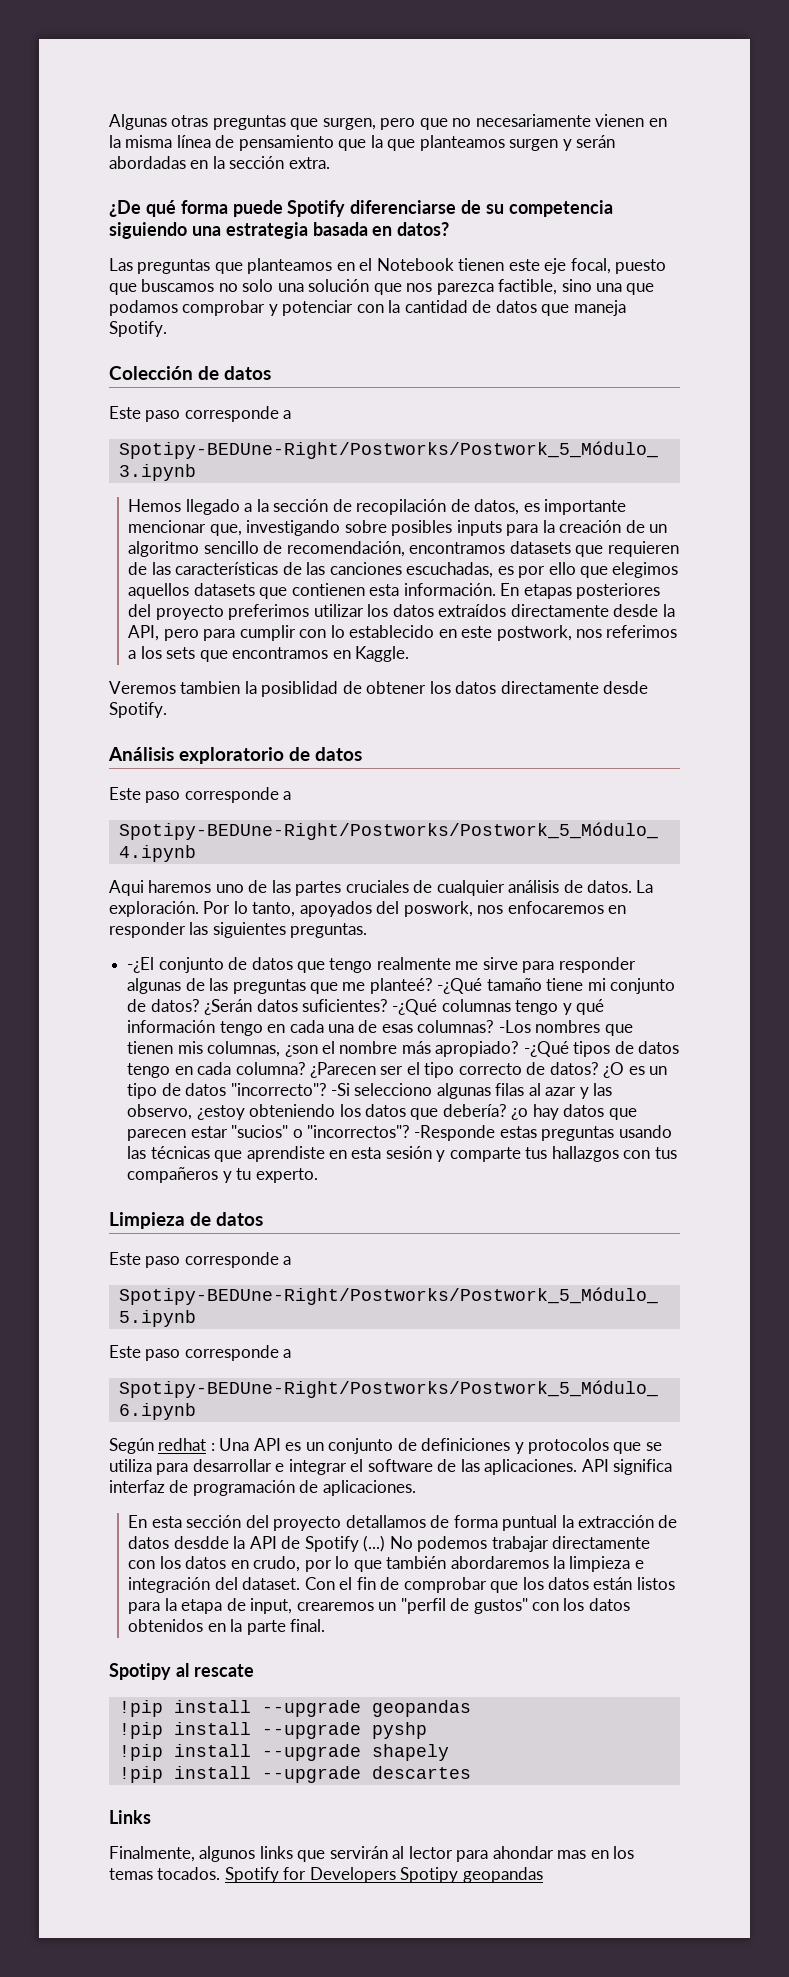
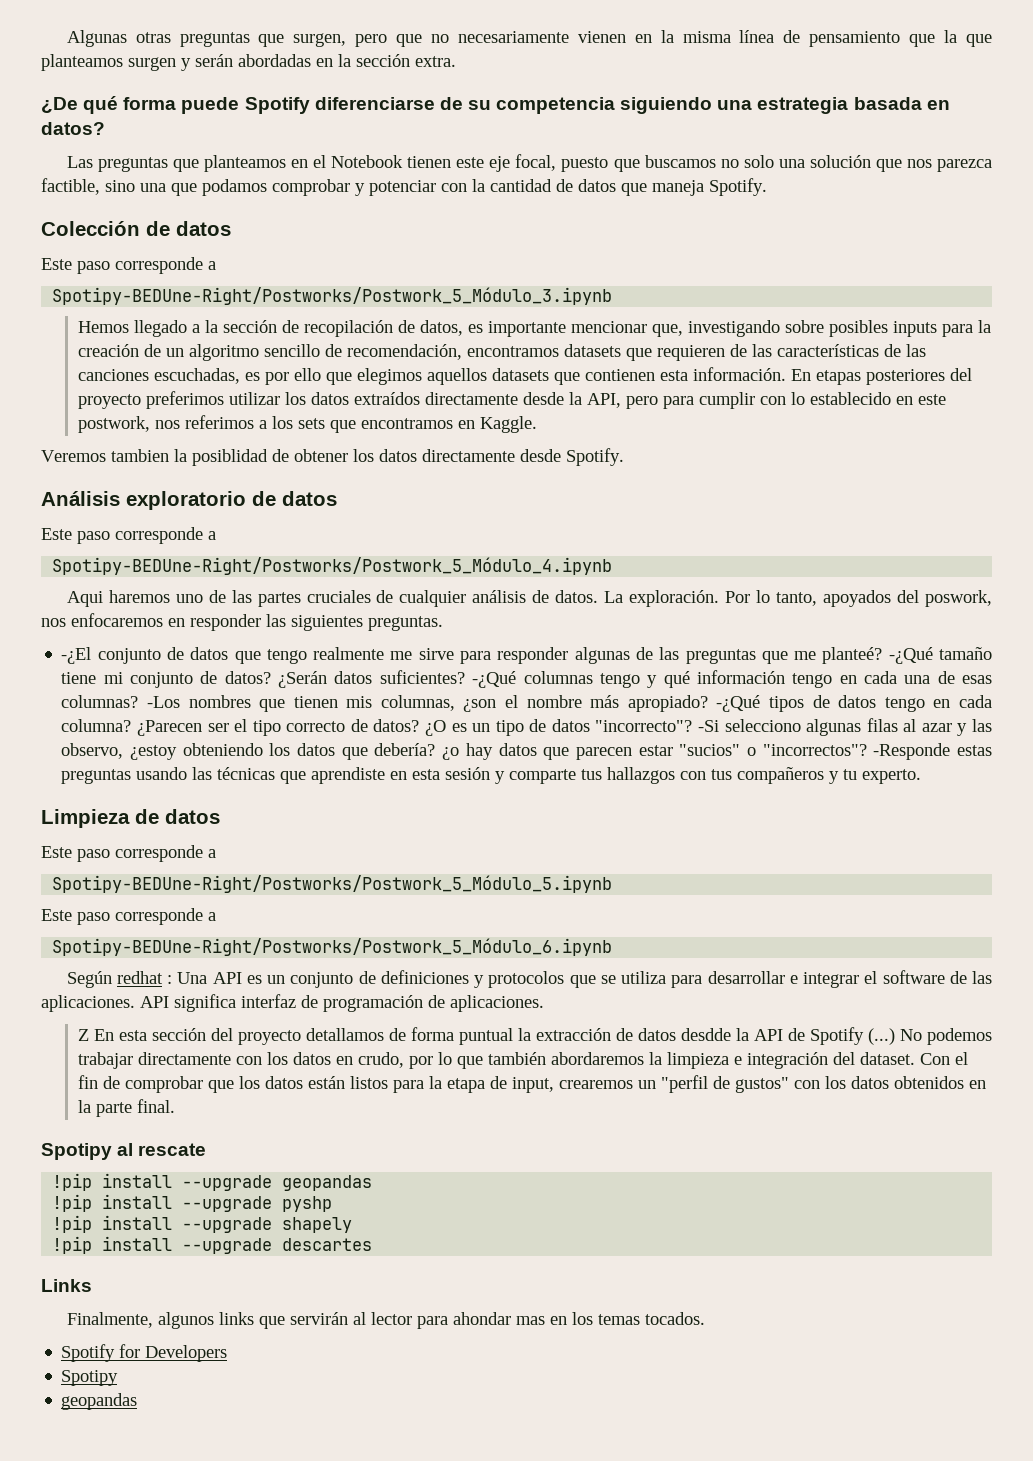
(416, 1488) none -> [77,1029,89,1041] Z
(221, 1873) none -> (705, 1318) //
[400,1867,459,1883] Spotipy -> [61,1370,119,1386] // Spotipy //

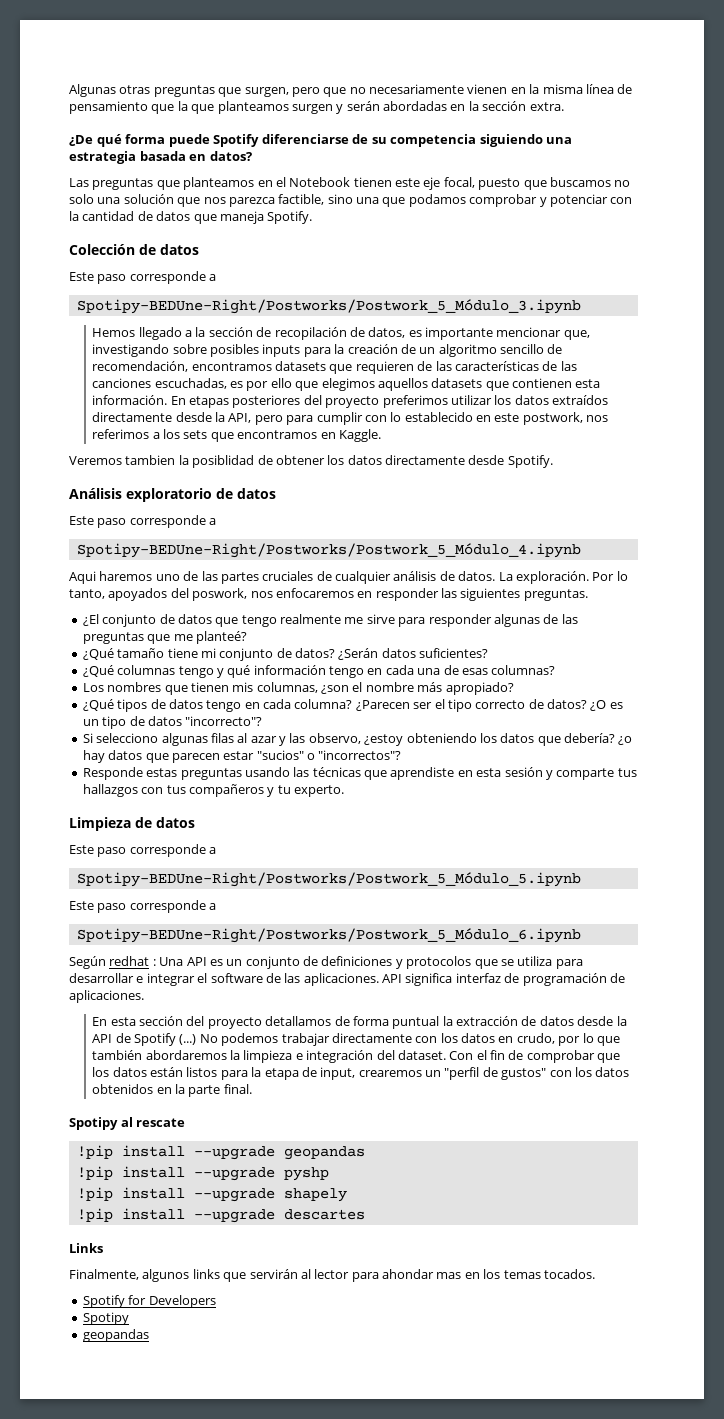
[61,647,92,664] -¿El -> [82,614,99,626] ¿El
[888,647,933,664] -¿Qué -> [82,648,114,660] // ¿Qué
[472,671,517,688] -¿Qué -> [82,665,114,677] // ¿Qué
[146,696,180,708] -Los -> [82,683,104,692] // Los
[716,695,761,712] -¿Qué -> [82,699,114,711] // ¿Qué
[697,720,719,732] -Si -> [82,733,93,743] // Si
[873,743,951,760] -Responde -> [82,767,143,780] // Responde
[77,1029,89,1041] Z -> (144, 996) none
[680,1028,731,1041] desdde -> [577,1016,614,1026] desde

